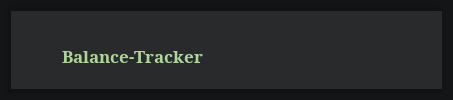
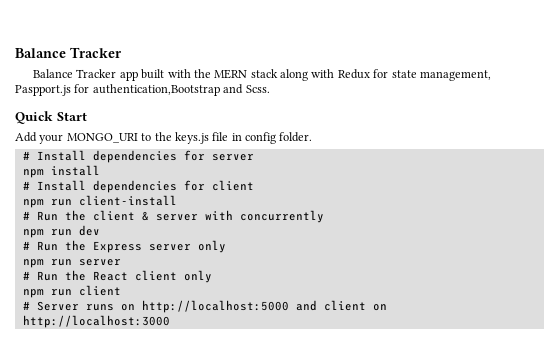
[62,51,203,63] Balance-Tracker -> [15,47,122,58] [33,69,491,81] [15,84,270,96] [15,111,87,124] [15,132,313,144] [22,150,254,163] [22,165,100,178] [22,180,254,193] [22,195,177,208] [22,210,324,223] [22,225,100,238] [22,240,226,253] [22,259,121,268] [22,270,212,283] [22,285,121,298] [22,300,387,313] [22,315,170,328] Balance Tracker // Balance Tracker app built with the MERN stack along with Redux for state management, Paspport.js for authentication,Bootstrap and Scss. // Quick Start // Add your MONGO_URI to the keys.js file in config folder. // # Install dependencies for server // npm install // # Install dependencies for client // npm run client-install // # Run the client & server with concurrently // npm run dev // # Run the Express server only // npm run server // # Run the React client only // npm run client // # Server runs on http://localhost:5000 and client on http://localhost:3000

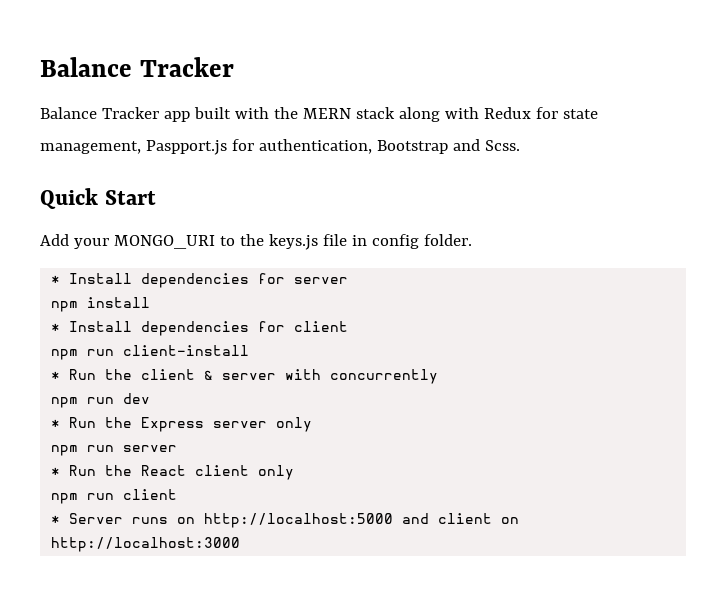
[92,84,220,96] authentication,Bootstrap -> [258,139,448,154] authentication, Bootstrap
[22,151,30,160] # -> [51,275,61,284] *
[22,181,30,190] # -> [51,323,61,332] *
[22,211,30,220] # -> [51,371,61,380] *
[22,241,30,250] # -> [51,419,61,428] *
[22,271,30,280] # -> [51,467,61,476] *
[22,301,30,310] # -> [51,515,61,524] *

